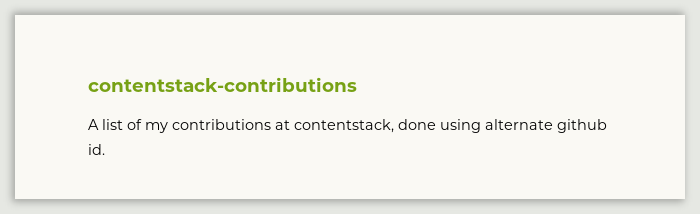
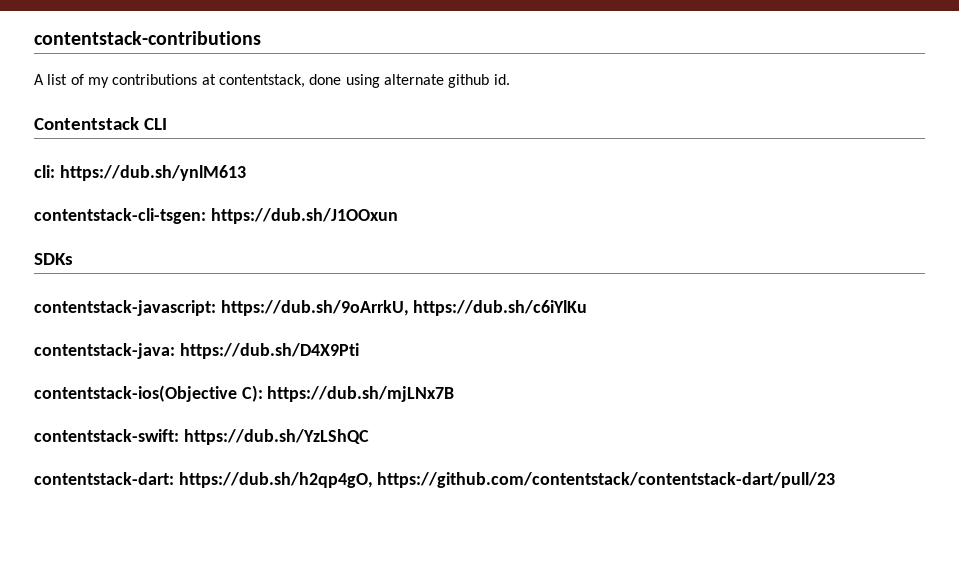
(105, 149) none -> [34,117,167,130] [34,165,246,181] [34,208,398,224] [34,253,73,265] [34,300,588,316] [34,343,359,359] [34,385,455,402] [34,429,369,445] [34,472,836,488] // Contentstack CLI // cli: https://dub.sh/ynlM613 // contentstack-cli-tsgen: https://dub.sh/J1OOxun // SDKs // contentstack-javascript: https://dub.sh/9oArrkU, https://dub.sh/c6iYlKu // contentstack-java: https://dub.sh/D4X9Pti // contentstack-ios(Objective C): https://dub.sh/mjLNx7B // contentstack-swift: https://dub.sh/YzLShQC // contentstack-dart: https://dub.sh/h2qp4gO, https://github.com/contentstack/contentstack-dart/pull/23

